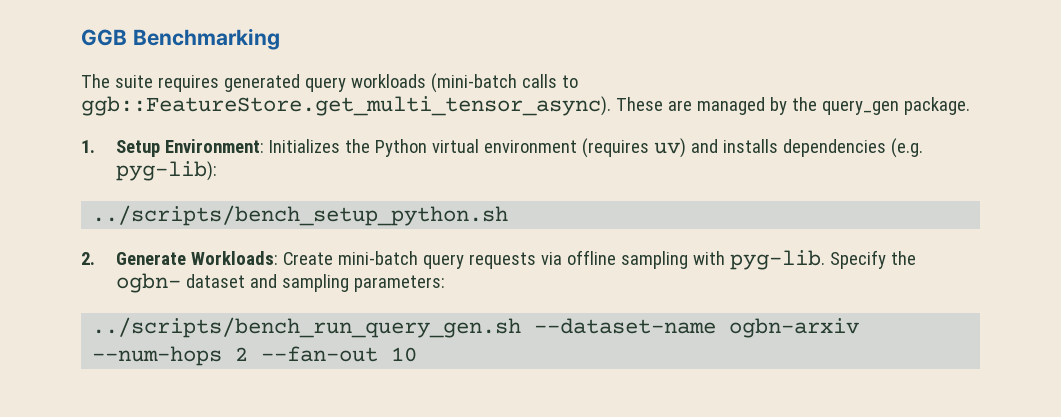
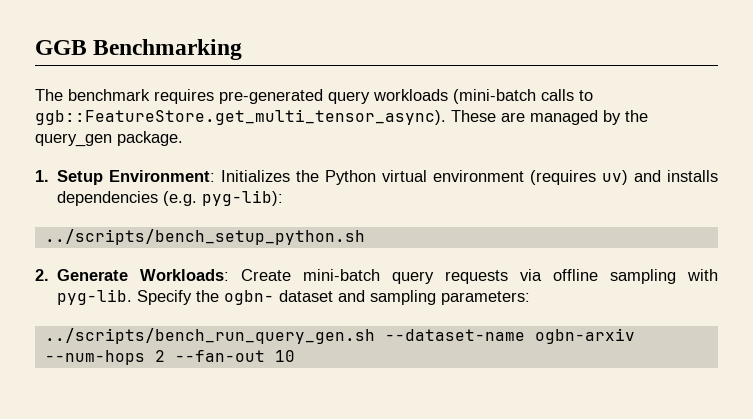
[114,74,300,92] suite requires generated -> [68,89,323,104] benchmark requires pre-generated

